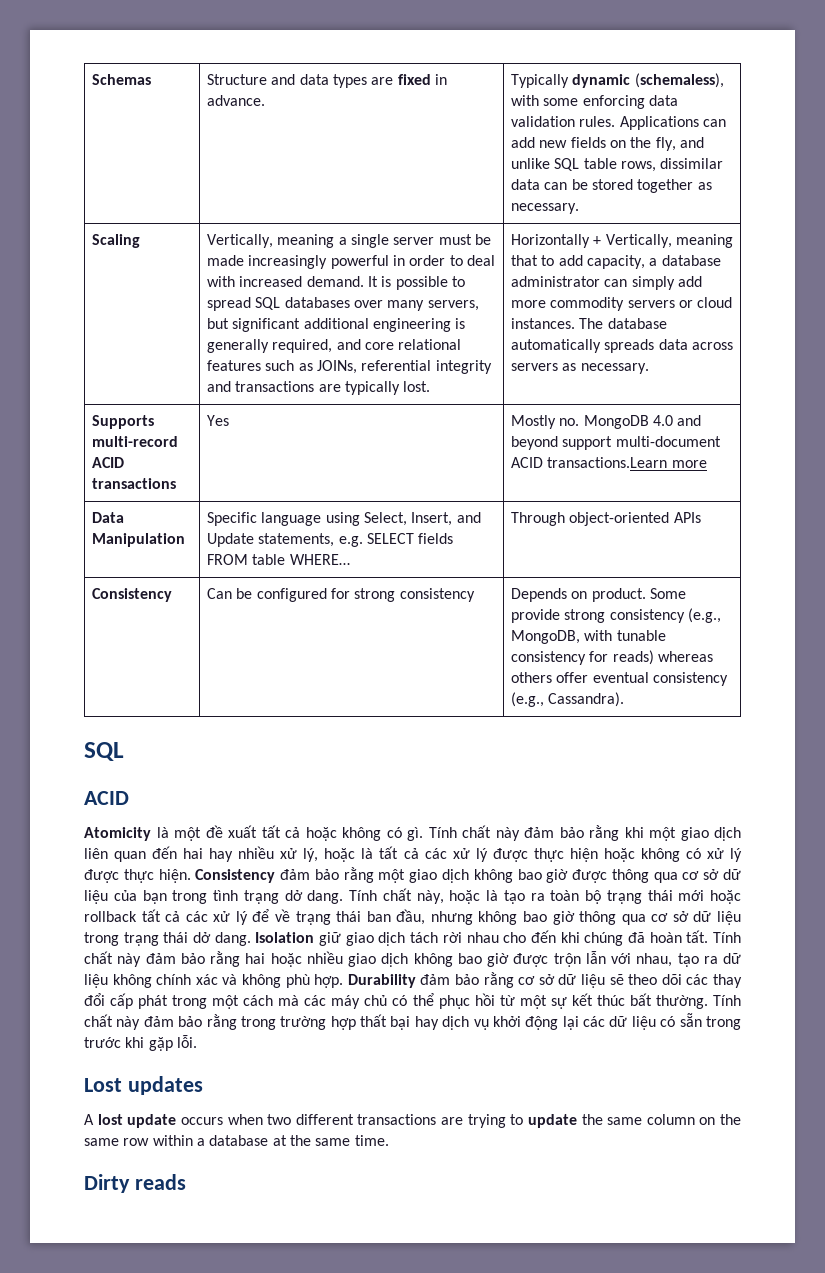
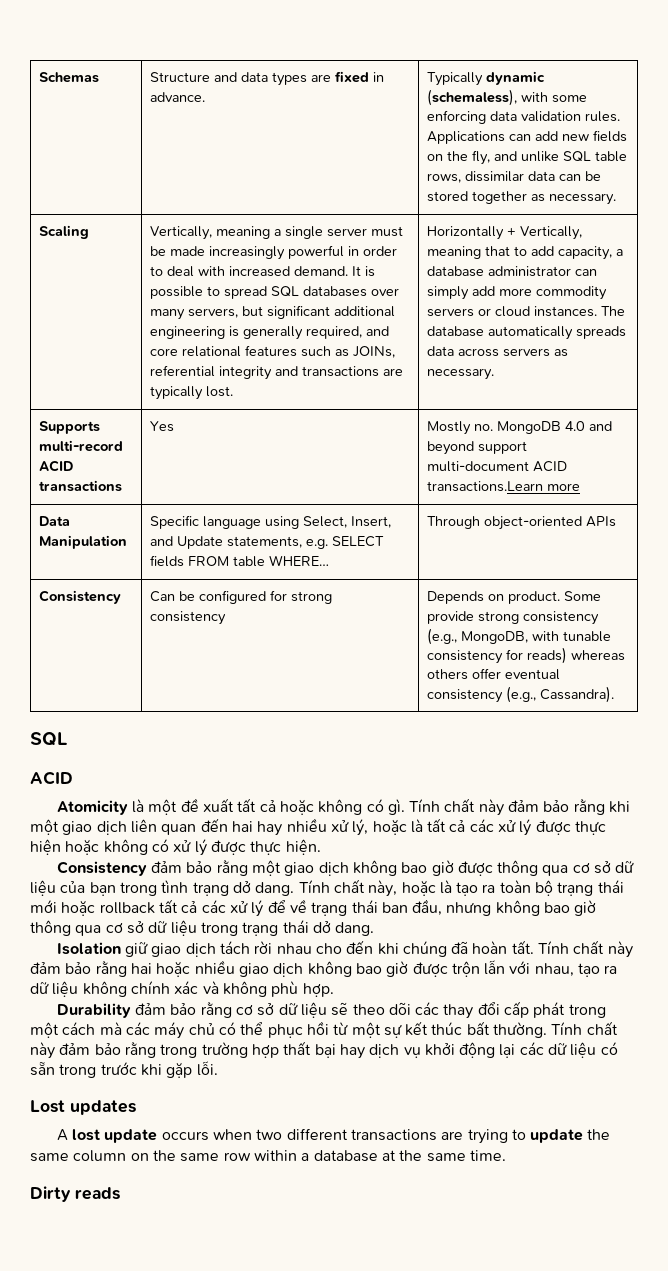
(191, 876) none -> (321, 847) //
(251, 939) none -> (375, 929) //
(344, 981) none -> (334, 990) //

